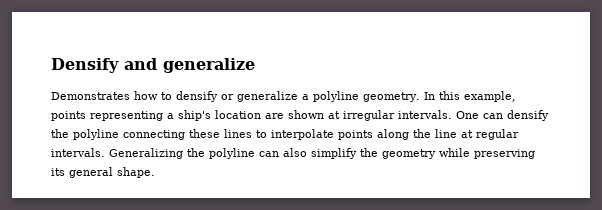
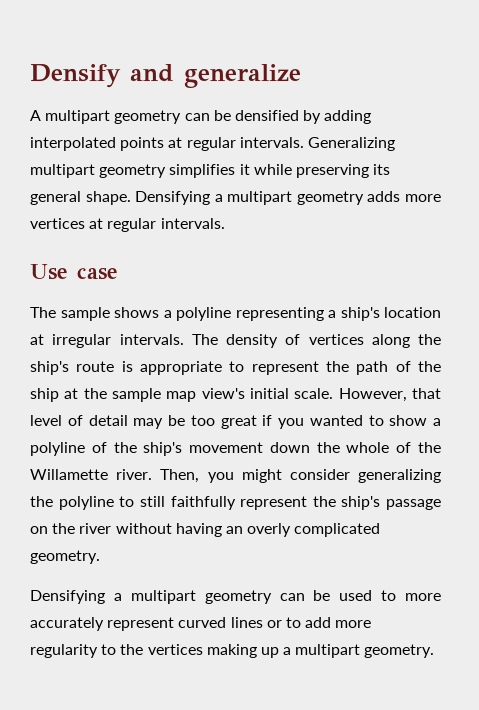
[51,91,516,102] [51,110,549,121] [51,129,519,140] [51,148,436,159] Demonstrates how to densify or generalize a polyline geometry. In this example, points representing a ship's location are shown at irregular intervals. One can densify the polyline connecting these lines to interpolate points along the line at regular intervals. Generalizing the polyline can also simplify the geometry -> [30,110,372,124] [30,137,395,151] [30,164,250,178] A multipart geometry can be densified by adding interpolated points at regular intervals. Generalizing multipart geometry simplifies it
(155, 172) none -> [135,191,441,205] [30,218,225,232] [30,264,118,280] [30,307,441,321] [30,334,441,348] [30,361,441,375] [30,388,441,402] [30,415,441,429] [30,442,441,456] [30,469,441,483] [30,496,441,510] [30,523,381,537] [30,550,100,564] [30,590,441,604] [30,617,372,631] [30,644,435,658] Densifying a multipart geometry adds more vertices at regular intervals. // Use case // The sample shows a polyline representing a ship's location at irregular intervals. The density of vertices along the ship's route is appropriate to represent the path of the ship at the sample map view's initial scale. However, that level of detail may be too great if you wanted to show a polyline of the ship's movement down the whole of the Willamette river. Then, you might consider generalizing the polyline to still faithfully represent the ship's passage on the river without having an overly complicated geometry. // Densifying a multipart geometry can be used to more accurately represent curved lines or to add more regularity to the vertices making up a multipart geometry.

